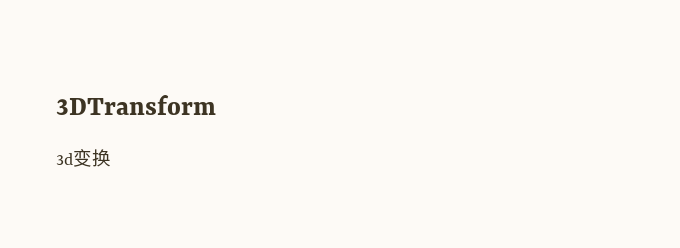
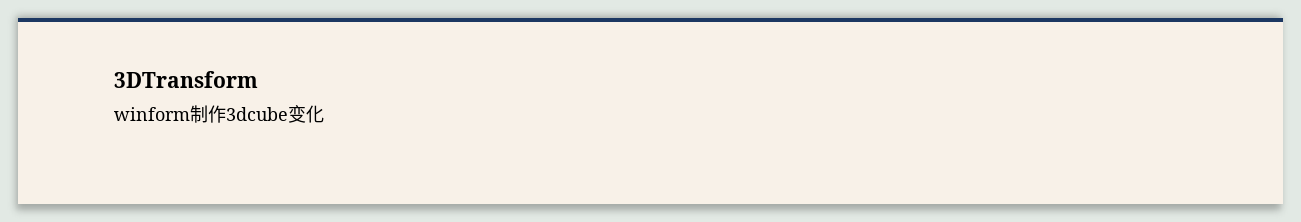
[56,149,111,167] 3d变换 -> [114,105,324,123] winform制作3dcube变化

